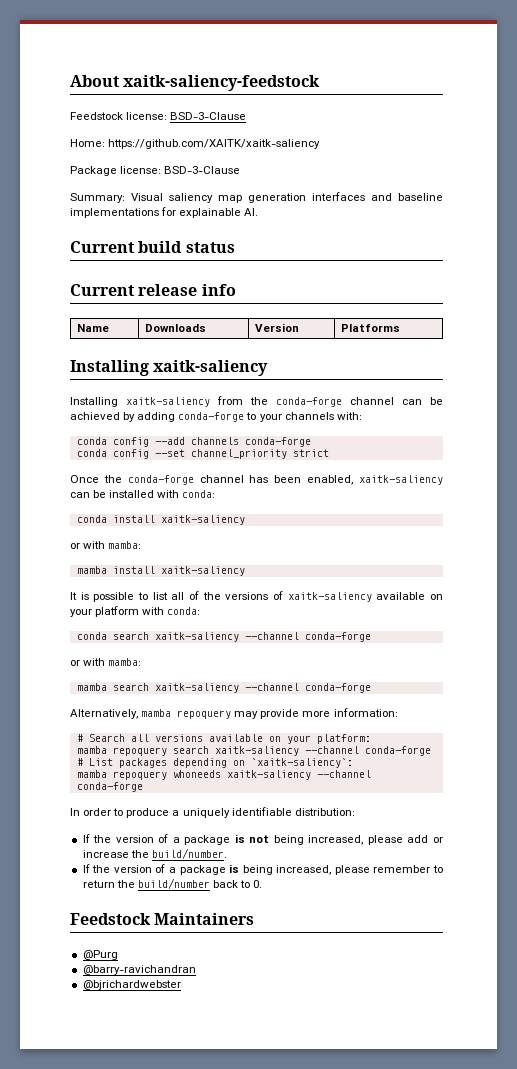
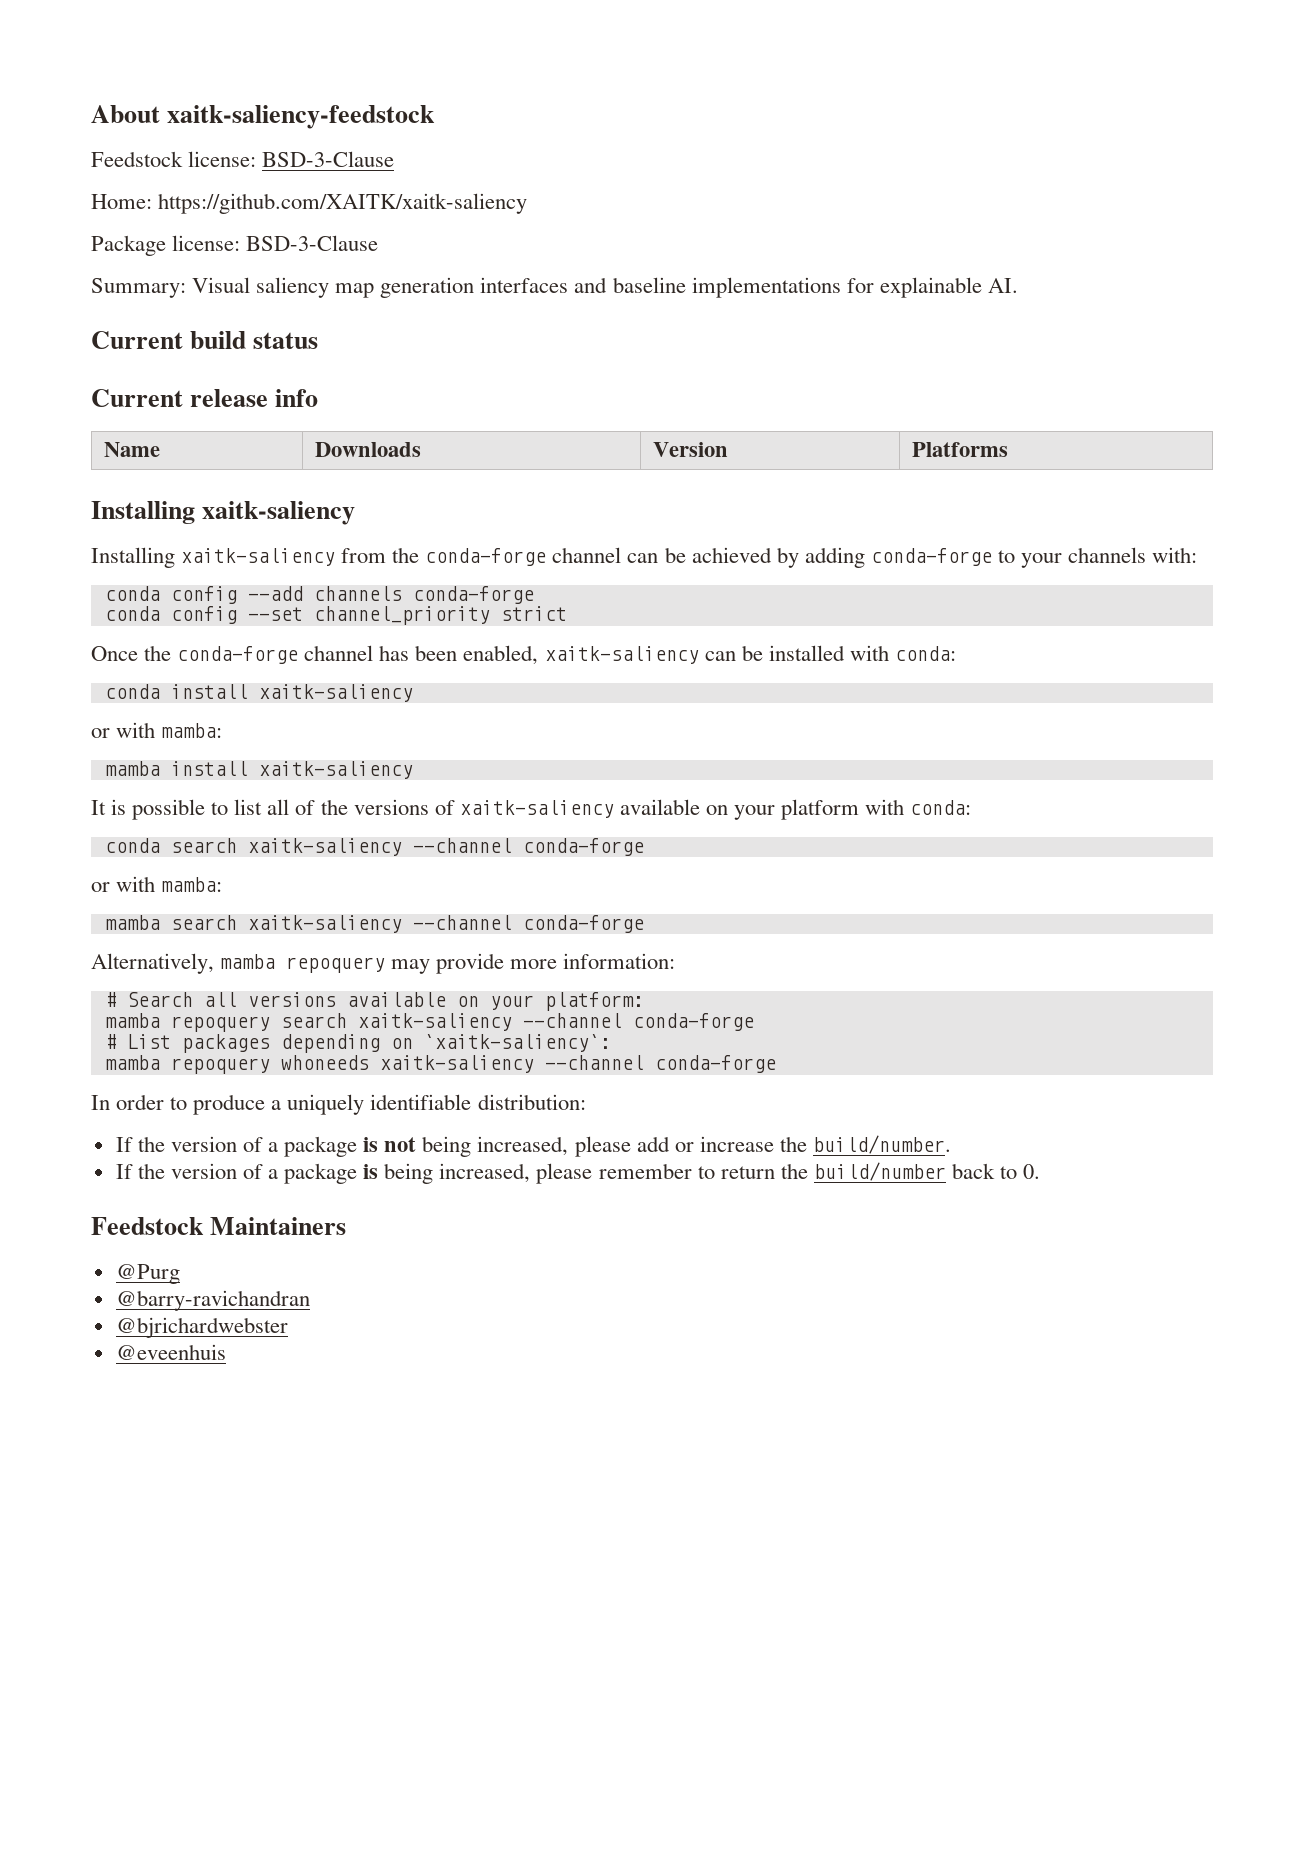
(181, 985) none -> [115,1344,226,1360] // @eveenhuis

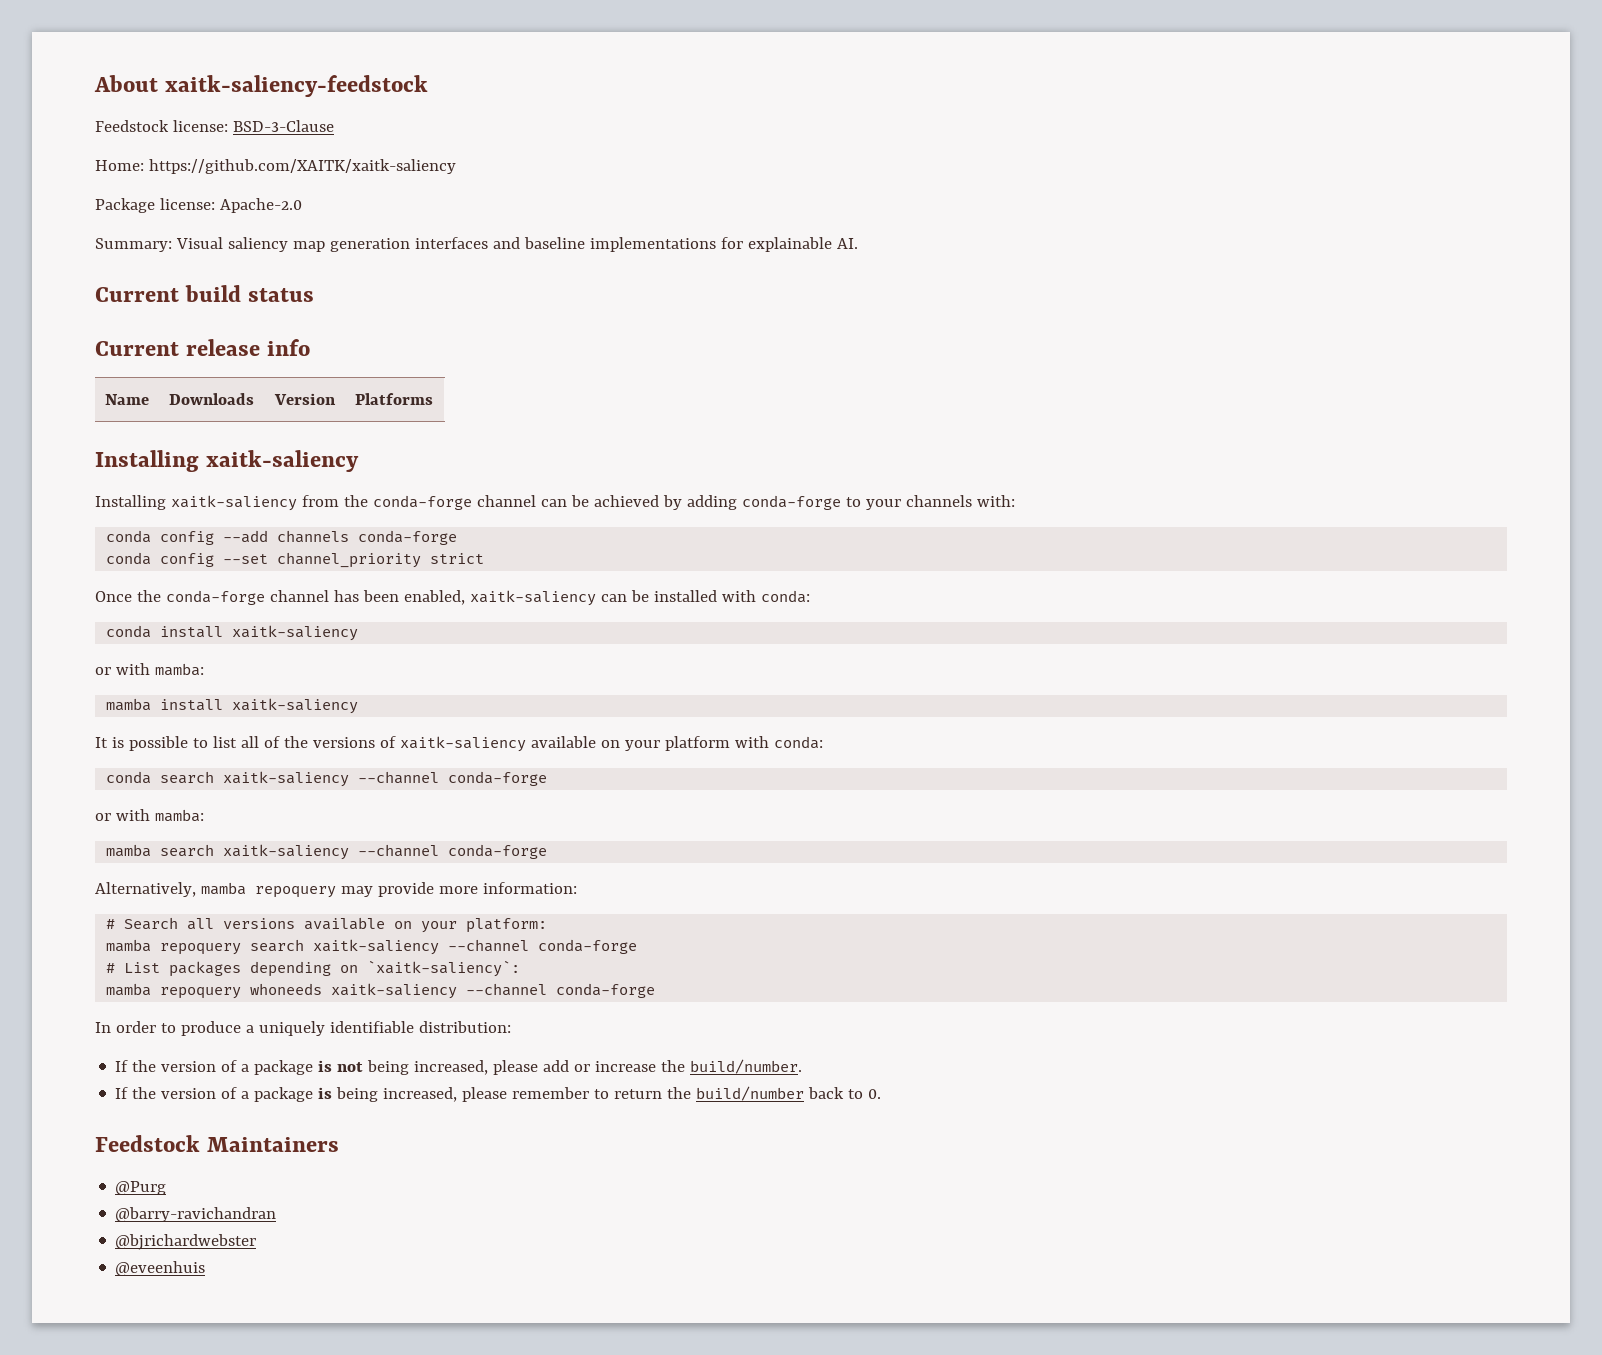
[246,235,379,251] BSD-3-Clause -> [219,198,302,213] Apache-2.0

